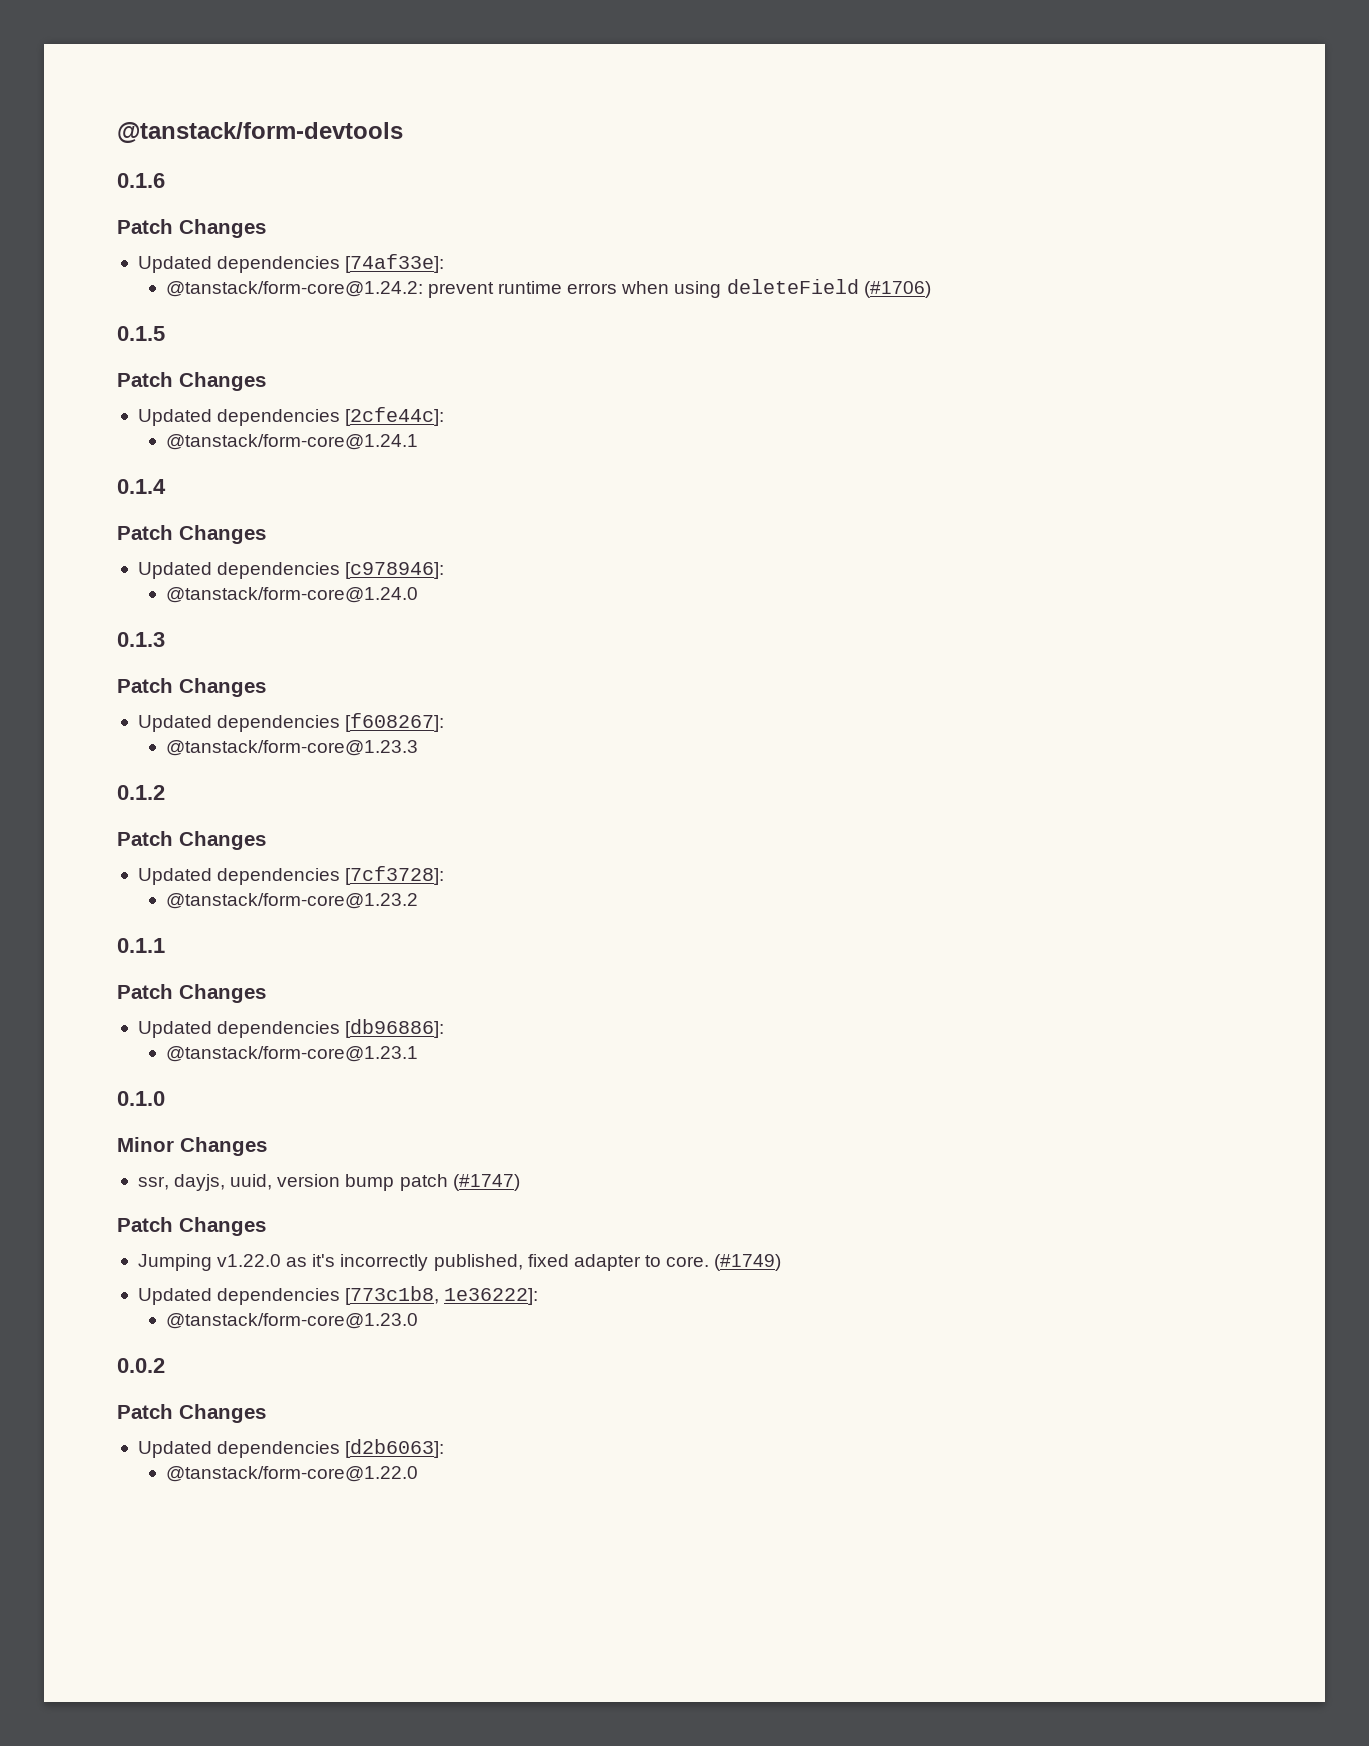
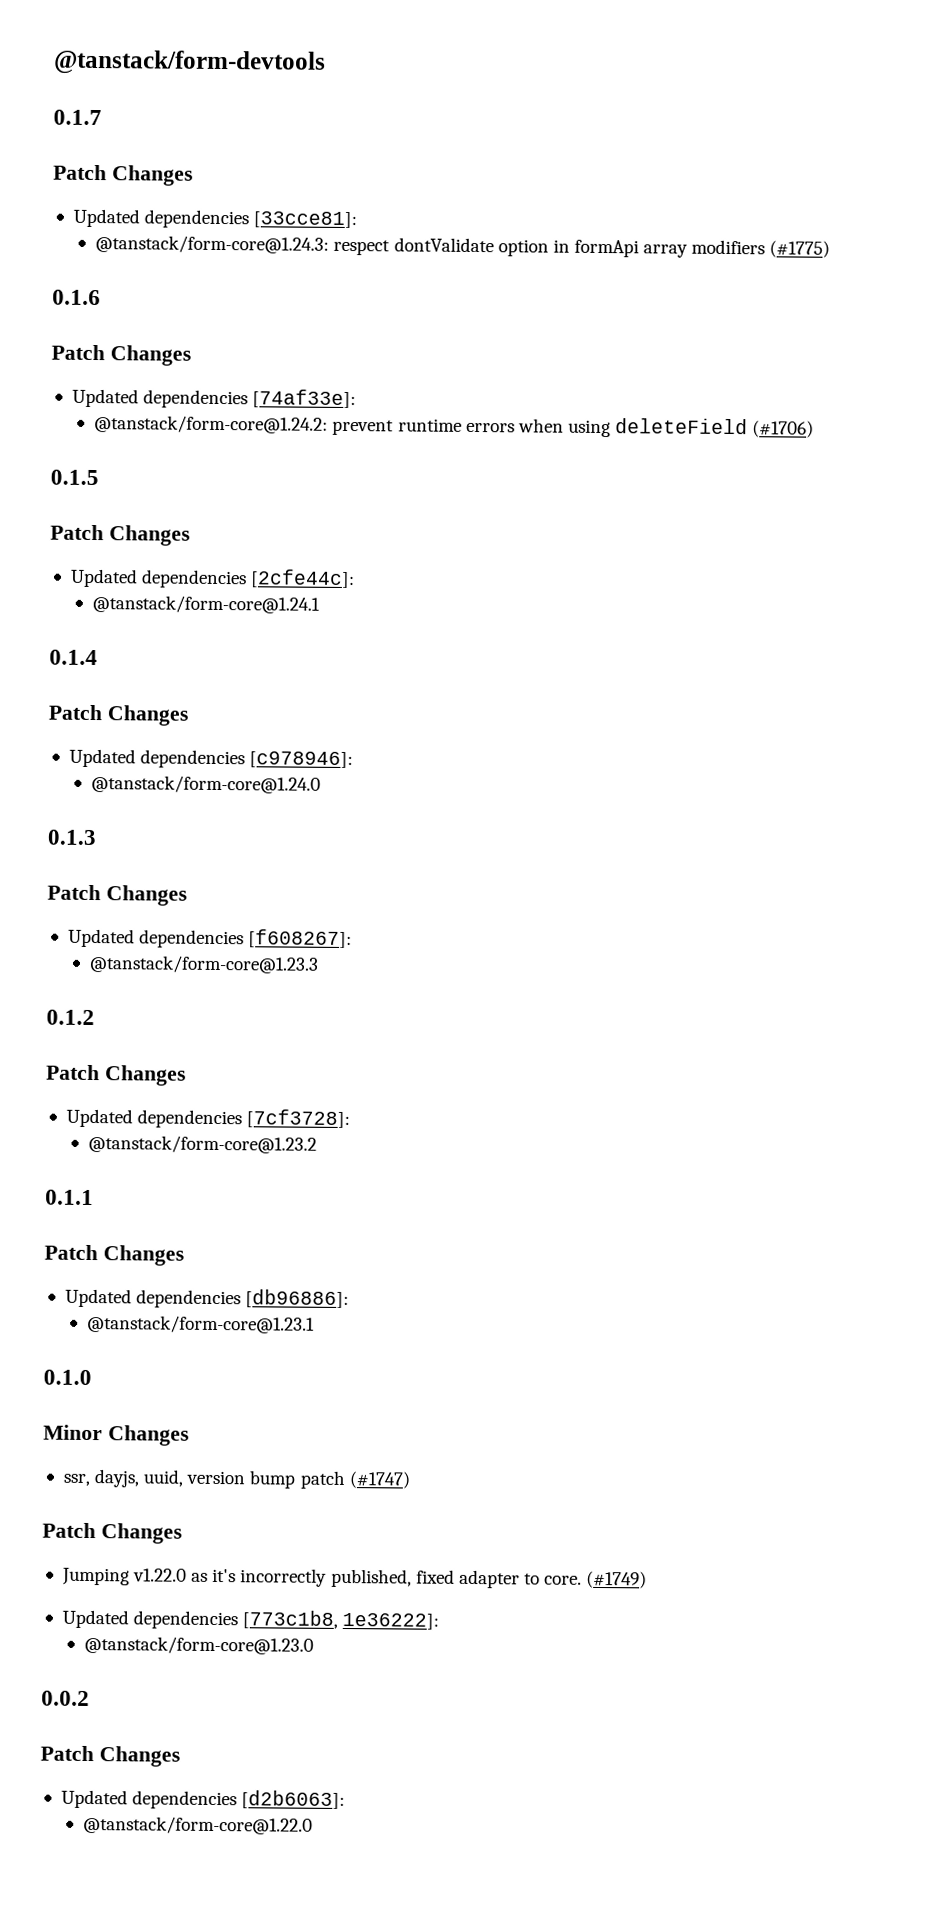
(403, 132) none -> [53,109,102,126] [53,164,193,186] [72,208,358,229] [95,235,831,258] // 0.1.7 // Patch Changes // Updated dependencies [33cce81]: // @tanstack/form-core@1.24.3: respect dontValidate option in formApi array modifiers (#1775)

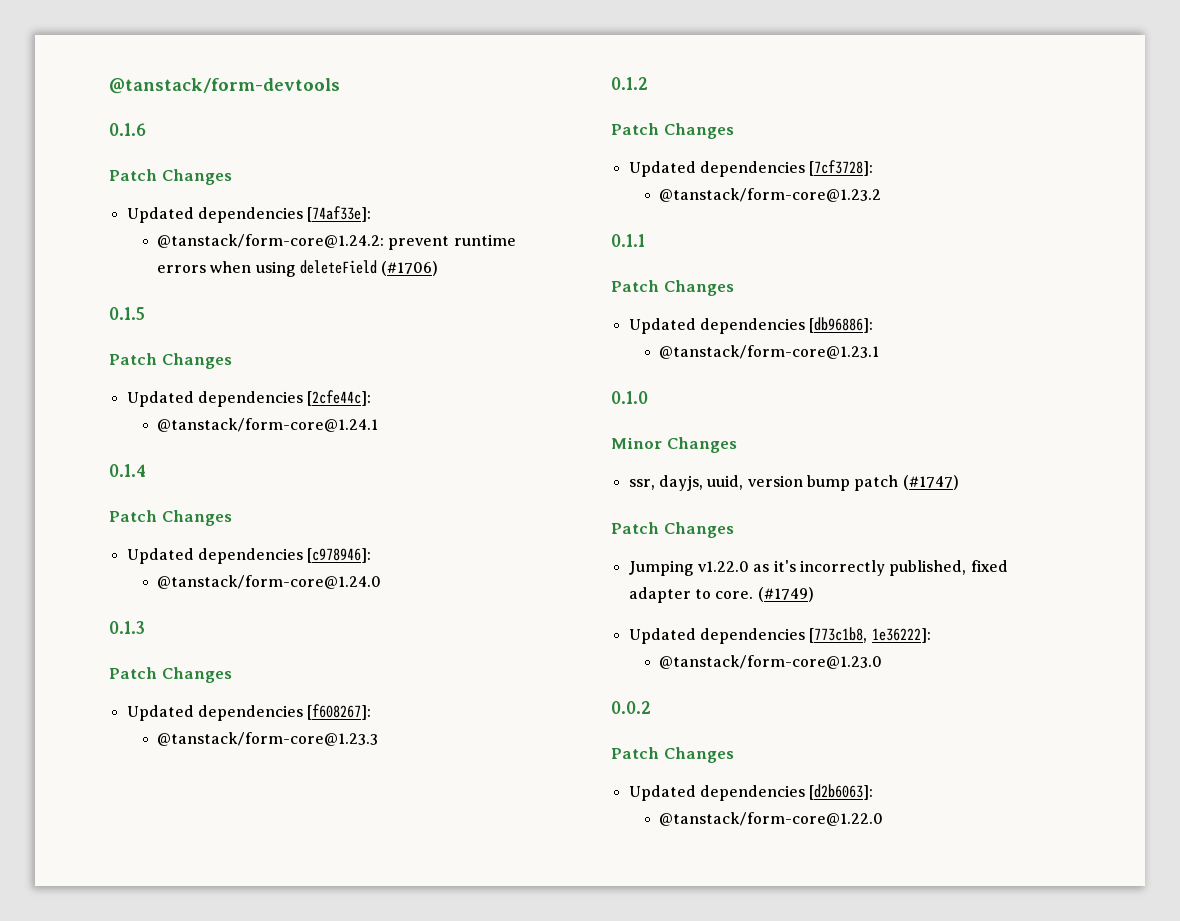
[53,109,102,126] [53,164,193,186] [72,208,358,229] [95,235,831,258] // 0.1.7 // Patch Changes // Updated dependencies [33cce81]: // @tanstack/form-core@1.24.3: respect dontValidate option in formApi array modifiers (#1775) -> (340, 86) none

